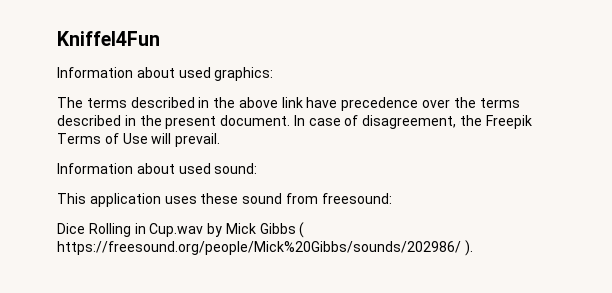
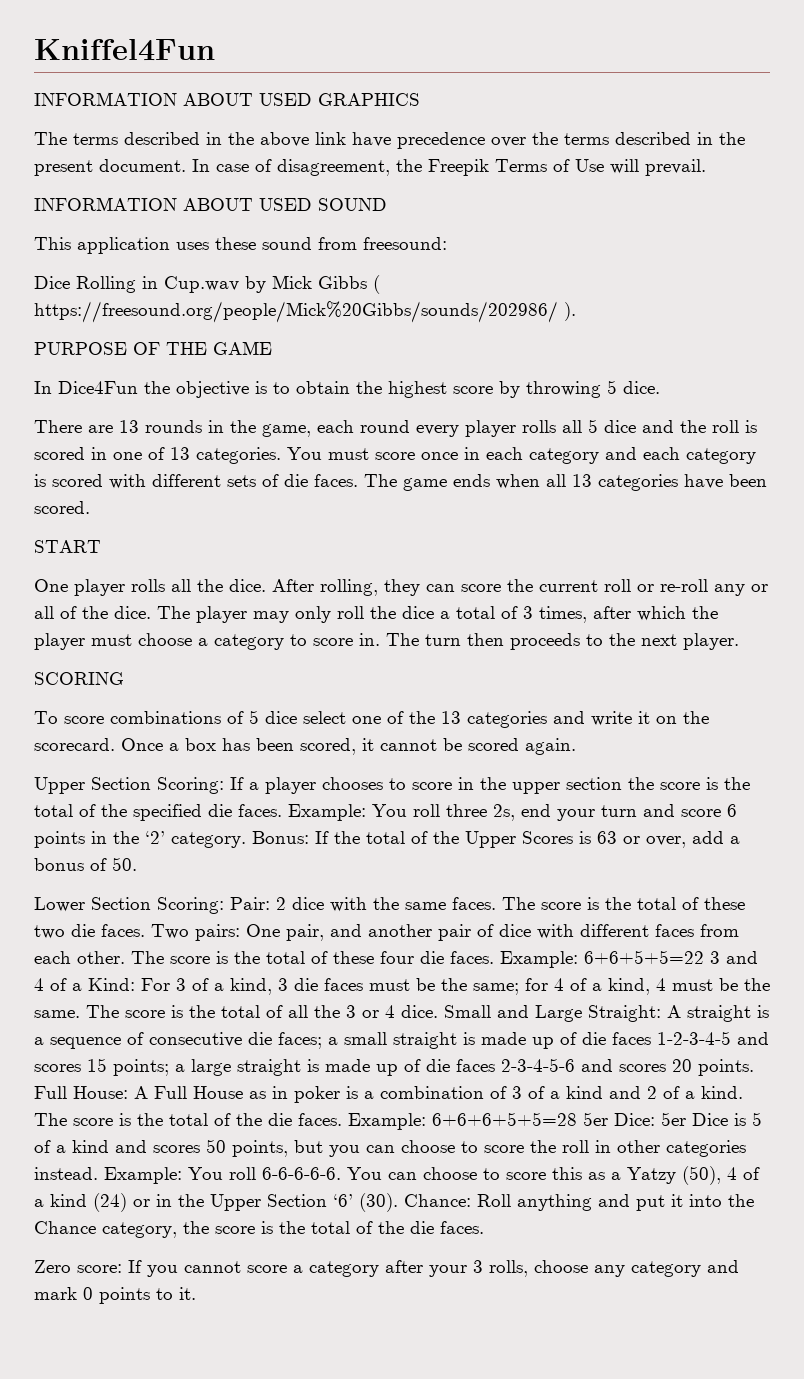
[57,67,274,81] Information about used graphics: -> [34,92,420,106] INFORMATION ABOUT USED GRAPHICS
[57,163,258,174] Information about used sound: -> [34,197,387,211] INFORMATION ABOUT USED SOUND
(473, 248) none -> [34,341,272,355] [34,380,660,398] [34,419,757,437] [34,447,756,464] [34,474,767,491] [34,501,90,514] [34,540,101,553] [34,579,768,596] [34,606,718,623] [34,633,739,650] [34,672,124,685] [34,710,709,728] [34,738,576,755] [34,777,750,794] [34,804,737,821] [34,831,740,848] [34,857,137,871] [34,897,745,914] [34,924,739,941] [34,950,758,968] [34,978,770,995] [34,1005,769,1022] [34,1031,769,1049] [34,1058,754,1076] [34,1086,743,1103] [34,1112,762,1130] [34,1139,746,1157] [34,1166,760,1185] [34,1193,754,1212] [34,1221,484,1238] [34,1260,739,1277] [34,1287,196,1304] // PURPOSE OF THE GAME // In Dice4Fun the objective is to obtain the highest score by throwing 5 dice. // There are 13 rounds in the game, each round every player rolls all 5 dice and the roll is scored in one of 13 categories. You must score once in each category and each category is scored with different sets of die faces. The game ends when all 13 categories have been scored. // START // One player rolls all the dice. After rolling, they can score the current roll or re-roll any or all of the dice. The player may only roll the dice a total of 3 times, after which the player must choose a category to score in. The turn then proceeds to the next player. // SCORING // To score combinations of 5 dice select one of the 13 categories and write it on the scorecard. Once a box has been scored, it cannot be scored again. // Upper Section Scoring: If a player chooses to score in the upper section the score is the total of the specified die faces. Example: You roll three 2s, end your turn and score 6 points in the ‘2’ category. Bonus: If the total of the Upper Scores is 63 or over, add a bonus of 50. // Lower Section Scoring: Pair: 2 dice with the same faces. The score is the total of these two die faces. Two pairs: One pair, and another pair of dice with different faces from each other. The score is the total of these four die faces. Example: 6+6+5+5=22 3 and 4 of a Kind: For 3 of a kind, 3 die faces must be the same; for 4 of a kind, 4 must be the same. The score is the total of all the 3 or 4 dice. Small and Large Straight: A straight is a sequence of consecutive die faces; a small straight is made up of die faces 1-2-3-4-5 and scores 15 points; a large straight is made up of die faces 2-3-4-5-6 and scores 20 points. Full House: A Full House as in poker is a combination of 3 of a kind and 2 of a kind. The score is the total of the die faces. Example: 6+6+6+5+5=28 5er Dice: 5er Dice is 5 of a kind and scores 50 points, but you can choose to score the roll in other categories instead. Example: You roll 6-6-6-6-6. You can choose to score this as a Yatzy (50), 4 of a kind (24) or in the Upper Section ‘6’ (30). Chance: Roll anything and put it into the Chance category, the score is the total of the die faces. // Zero score: If you cannot score a category after your 3 rolls, choose any category and mark 0 points to it.

